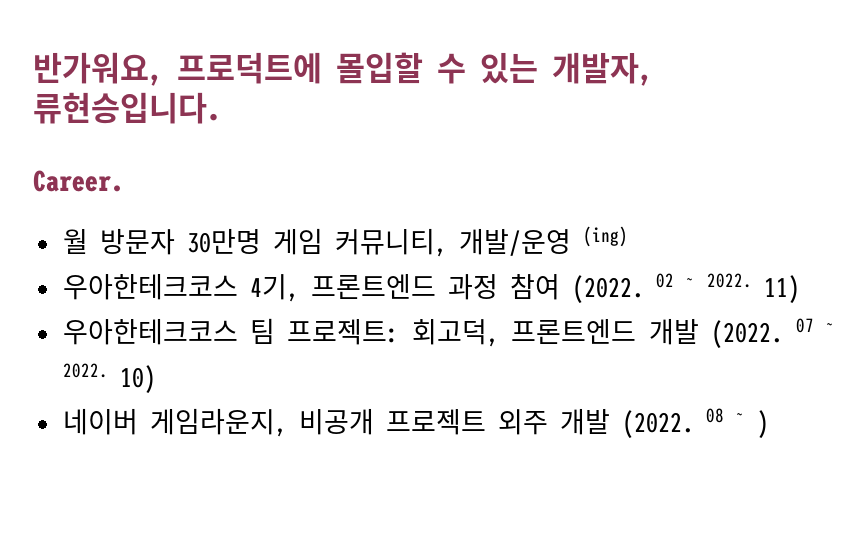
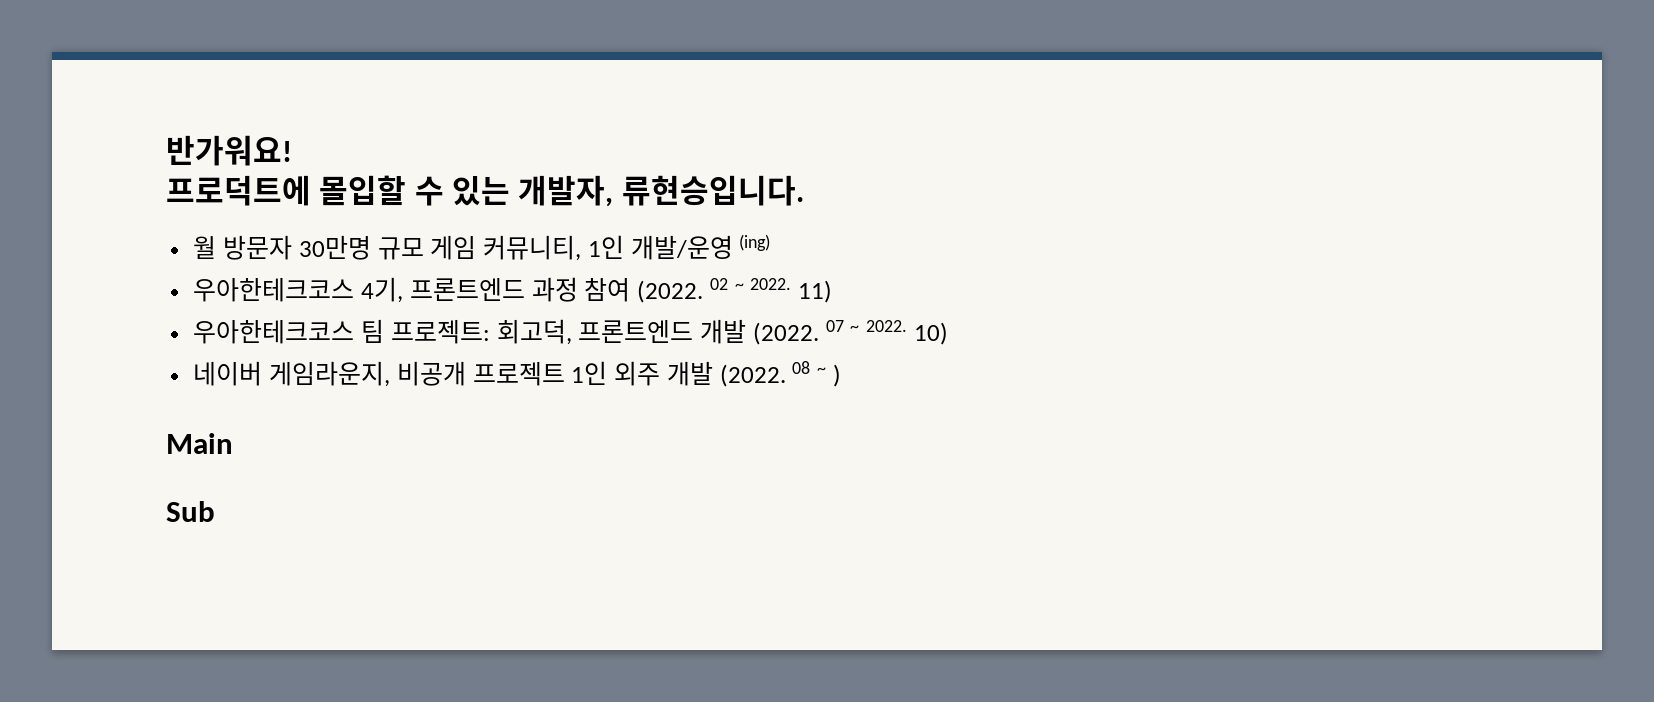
[33,52,163,86] 반가워요, -> [166,135,292,166] 반가워요! //
[33,170,124,192] // Career. -> (804, 190) none
(261, 241) none -> [377,237,424,260] 규모
(447, 242) none -> [587,235,624,259] 1인
(486, 422) none -> [571,361,608,385] 1인
(769, 424) none -> [166,433,233,454] [166,501,215,522] // Main // Sub

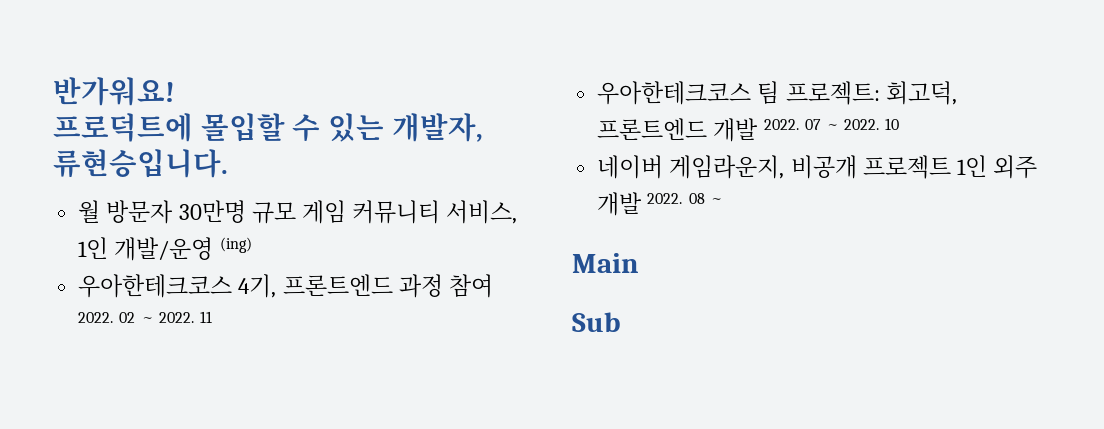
[483,235,582,261] 커뮤니티, -> [352,200,518,224] 커뮤니티 서비스,
[637,280,704,303] (2022. -> [78,312,114,323] 2022.
[798,280,833,303] 11) -> [199,311,212,323] 11
[752,322,819,345] (2022. -> [763,119,799,130] 2022.
[913,322,948,345] 10) -> [885,118,900,130] 10
[719,364,786,387] (2022. -> [647,193,683,204] 2022.
[832,364,841,387] ) -> (722, 201) none

